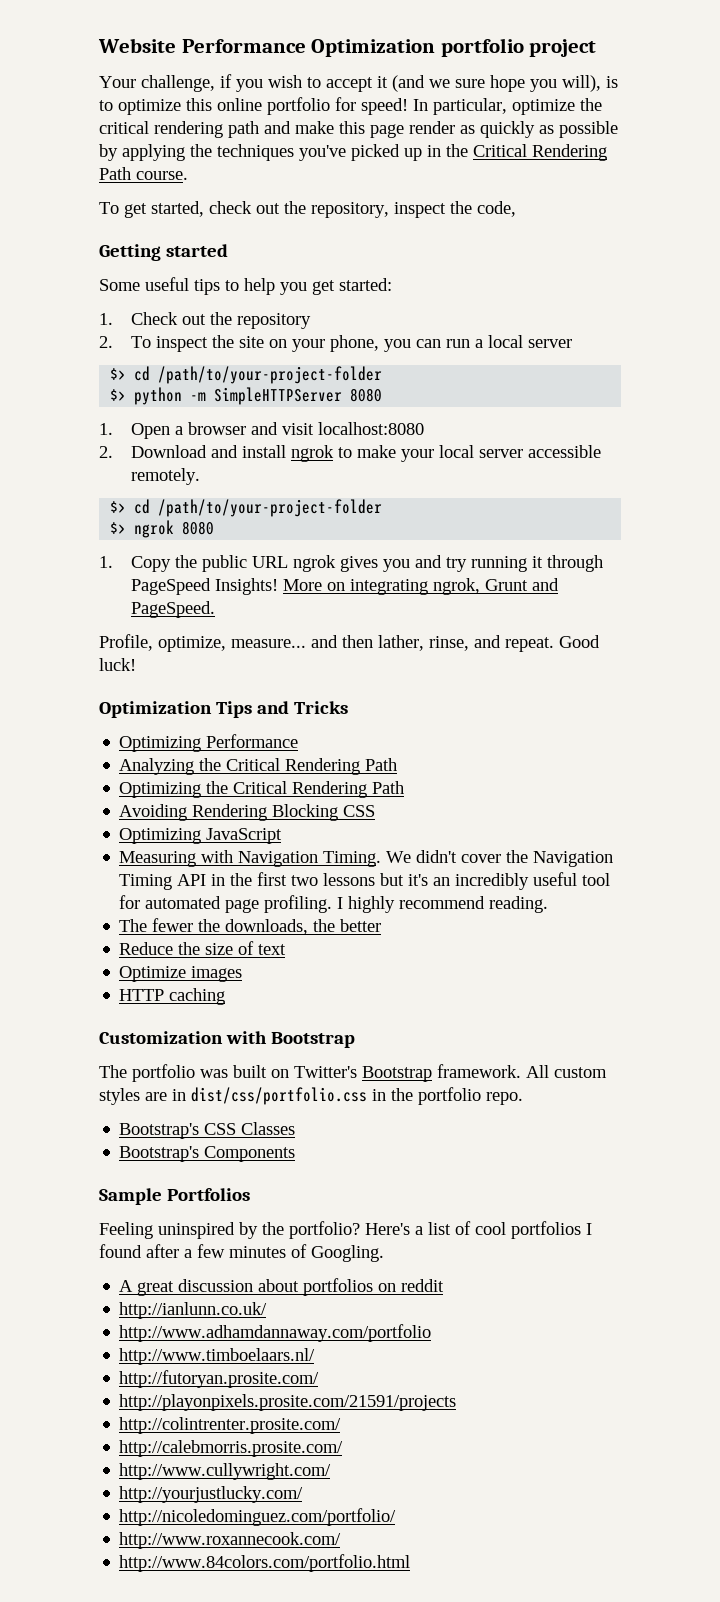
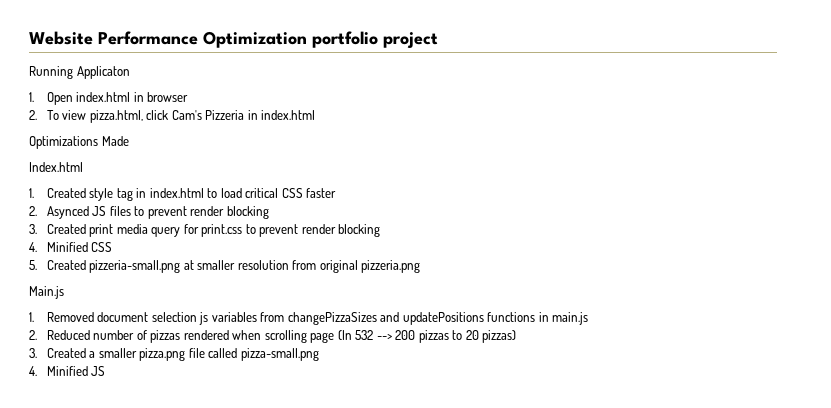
[99,74,618,92] [99,97,602,115] [99,121,618,138] [99,144,607,161] [99,167,188,180] [99,201,516,218] [99,244,229,261] [99,277,392,295] [99,312,311,329] [99,335,572,352] [110,366,383,384] [110,387,383,405] [99,422,424,439] [99,445,601,462] [130,468,200,485] [110,499,383,517] [110,520,215,538] [99,555,603,572] [130,578,559,595] [130,601,215,618] [99,634,600,652] [99,658,136,671] [99,701,349,718] [119,734,299,752] [119,758,398,775] [119,781,405,798] [119,804,376,821] [119,828,283,844] [119,850,614,867] [119,872,611,890] [119,895,549,913] [119,918,382,935] [119,941,287,955] [119,966,243,982] [119,988,226,1005] [99,1031,356,1048] [99,1064,607,1082] [99,1087,523,1105] [119,1122,296,1139] [119,1146,296,1162] [99,1188,251,1205] [99,1221,592,1239] [99,1244,384,1262] [119,1278,445,1296] [119,1302,268,1319] [119,1324,432,1342] [119,1348,316,1365] [119,1370,320,1388] [119,1394,457,1411] [119,1417,342,1434] [119,1440,344,1457] [119,1463,332,1480] [119,1486,304,1503] [119,1508,397,1526] [119,1532,342,1549] [119,1554,411,1572] Your challenge, if you wish to accept it (and we sure hope you will), is to optimize this online portfolio for speed! In particular, optimize the critical rendering path and make this page render as quickly as possible by applying the techniques you've picked up in the Critical Rendering Path course. // To get started, check out the repository, inspect the code, // Getting started // Some useful tips to help you get started: // 1. Check out the repository // 2. To inspect the site on your phone, you can run a local server // $> cd /path/to/your-project-folder // $> python -m SimpleHTTPServer 8080 // 1. Open a browser and visit localhost:8080 // 2. Download and install ngrok to make your local server accessible remotely. // $> cd /path/to/your-project-folder // $> ngrok 8080 // 1. Copy the public URL ngrok gives you and try running it through PageSpeed Insights! More on integrating ngrok, Grunt and PageSpeed. // Profile, optimize, measure... and then lather, rinse, and repeat. Good luck! // Optimization Tips and Tricks // Optimizing Performance // Analyzing the Critical Rendering Path // Optimizing the Critical Rendering Path // Avoiding Rendering Blocking CSS // Optimizing JavaScript // Measuring with Navigation Timing. We didn't cover the Navigation Timing API in the first two lessons but it's an incredibly useful tool for automated page profiling. I highly recommend reading. // The fewer the downloads, the better // Reduce the size of text // Optimize images // HTTP caching // Customization with Bootstrap // The portfolio was built on Twitter's Bootstrap framework. All custom styles are in dist/css/portfolio.css in the portfolio repo. // Bootstrap's CSS Classes // Bootstrap's Components // Sample Portfolios // Feeling uninspired by the portfolio? Here's a list of cool portfolios I found after a few minutes of Googling. // A great discussion about portfolios on reddit // http://ianlunn.co.uk/ // http://www.adhamdannaway.com/portfolio // http://www.timboelaars.nl/ // http://futoryan.prosite.com/ // http://playonpixels.prosite.com/21591/projects // http://colintrenter.prosite.com/ // http://calebmorris.prosite.com/ // http://www.cullywright.com/ // http://yourjustlucky.com/ // http://nicoledominguez.com/portfolio/ // http://www.roxannecook.com/ // http://www.84colors.com/portfolio.html -> [29,66,130,79] [29,92,189,105] [29,110,316,123] [29,136,129,149] [29,162,83,172] [29,188,337,201] [29,206,269,219] [29,224,381,237] [29,242,113,252] [29,260,421,273] [29,286,64,299] [29,312,589,325] [29,330,517,343] [29,348,319,361] [29,366,106,376] Running Applicaton // 1. Open index.html in browser // 2. To view pizza.html, click Cam's Pizzeria in index.html // Optimizations Made // Index.html // 1. Created style tag in index.html to load critical CSS faster // 2. Asynced JS files to prevent render blocking // 3. Created print media query for print.css to prevent render blocking // 4. Minified CSS // 5. Created pizzeria-small.png at smaller resolution from original pizzeria.png // Main.js // 1. Removed document selection js variables from changePizzaSizes and updatePositions functions in main.js // 2. Reduced number of pizzas rendered when scrolling page (ln 532 --> 200 pizzas to 20 pizzas) // 3. Created a smaller pizza.png file called pizza-small.png // 4. Minified JS

